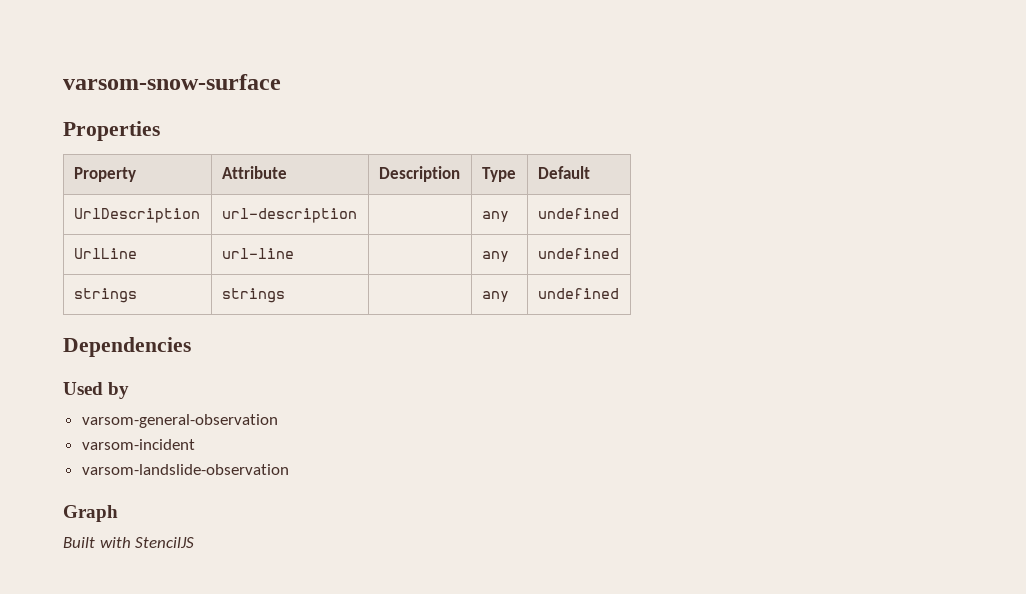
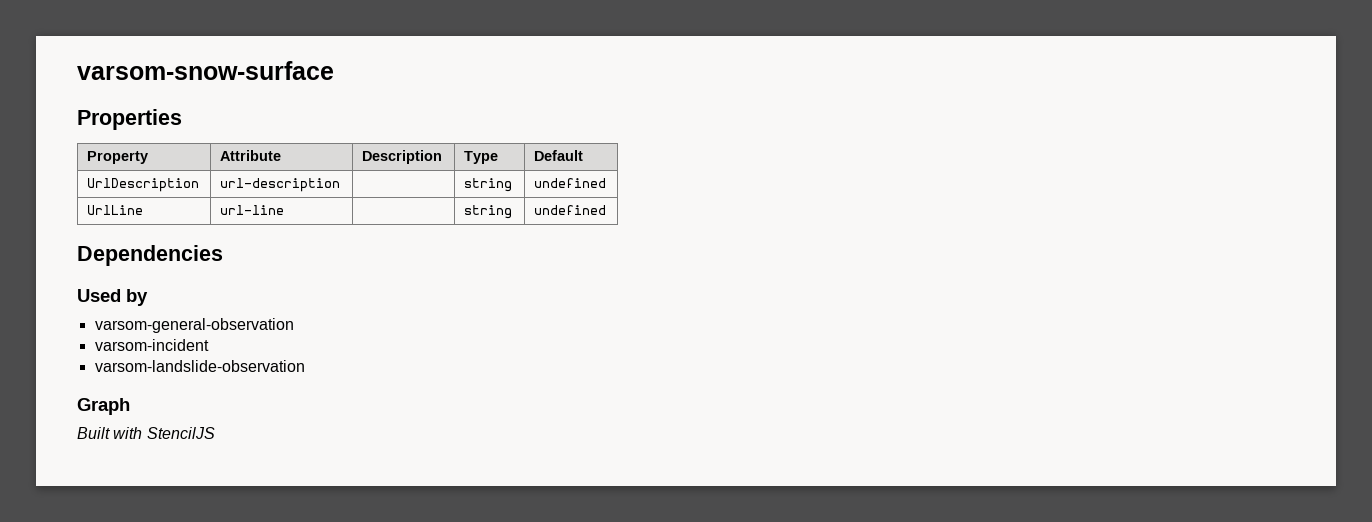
[481,211,509,222] any -> [464,178,513,192] string
[481,251,509,262] [537,248,619,259] [73,288,137,303] [221,288,285,303] [481,291,509,302] any | undefined // strings | strings | | any -> [464,205,513,219] string

